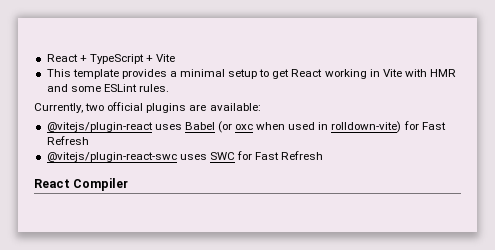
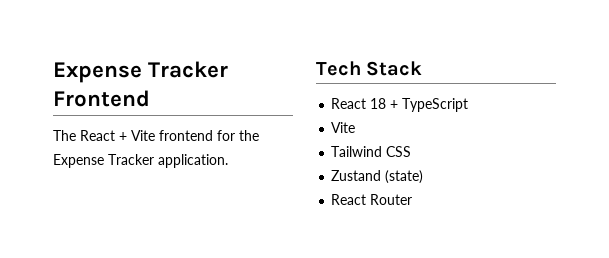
[46,54,78,62] React -> [53,61,229,83] [53,90,150,107] [53,130,259,141] [53,154,228,168] [316,61,423,76] [331,98,387,109] Expense Tracker Frontend // The React + Vite frontend for the Expense Tracker application. // Tech Stack // React 18
[145,55,153,62] + -> (469, 105) //
[46,69,457,79] [46,84,169,92] [34,102,261,113] [46,121,446,133] [46,136,89,145] [46,151,324,162] [34,178,129,191] This template provides a minimal setup to get React working in Vite with HMR and some ESLint rules. // Currently, two official plugins are available: // @vitejs/plugin-react uses Babel (or oxc when used in rolldown-vite) for Fast Refresh // @vitejs/plugin-react-swc uses SWC for Fast Refresh // React Compiler -> [331,146,412,157] [331,170,424,184] [331,194,413,205] Tailwind CSS // Zustand (state) // React Router

